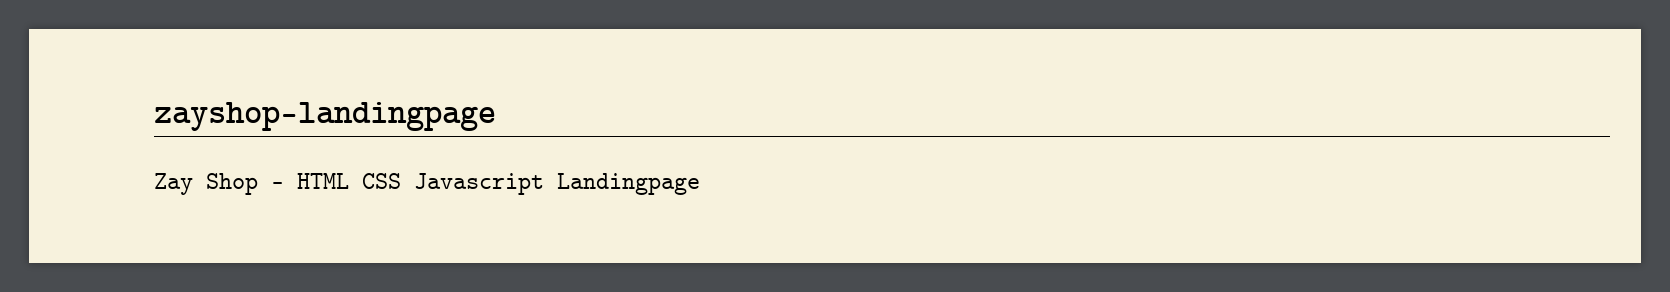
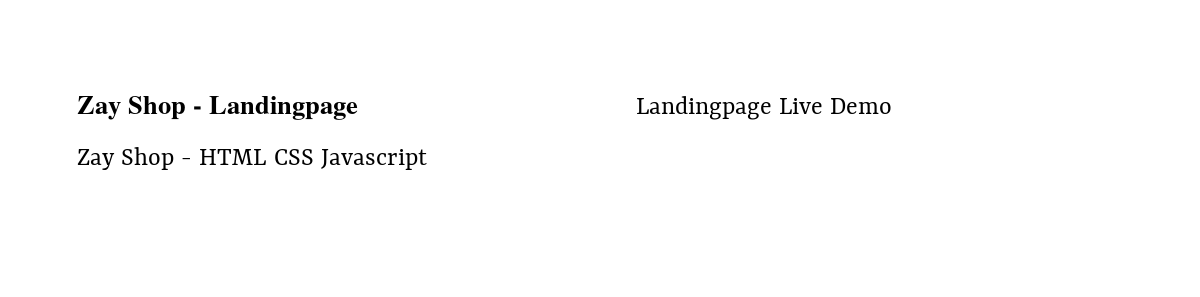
[154,102,496,131] zayshop-landingpage -> [77,96,359,120] Zay Shop - Landingpage
(700, 184) none -> [779,98,893,114] Live Demo

